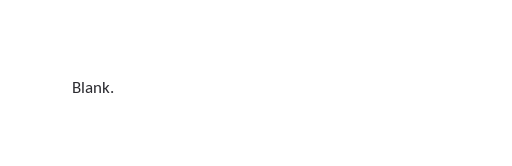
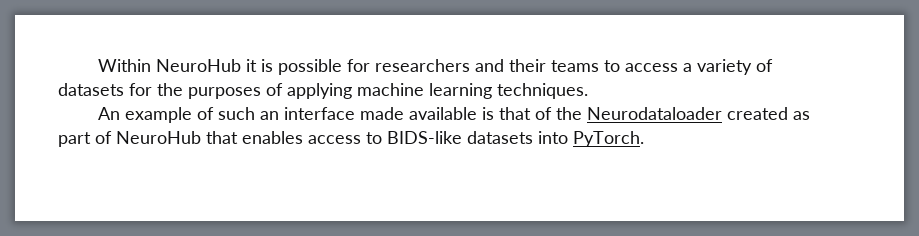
[72,82,114,93] Blank. -> [98,59,774,75] [58,83,588,99] [98,107,811,123] [58,131,644,147] Within NeuroHub it is possible for researchers and their teams to access a variety of datasets for the purposes of applying machine learning techniques. // An example of such an interface made available is that of the Neurodataloader created as part of NeuroHub that enables access to BIDS-like datasets into PyTorch.

